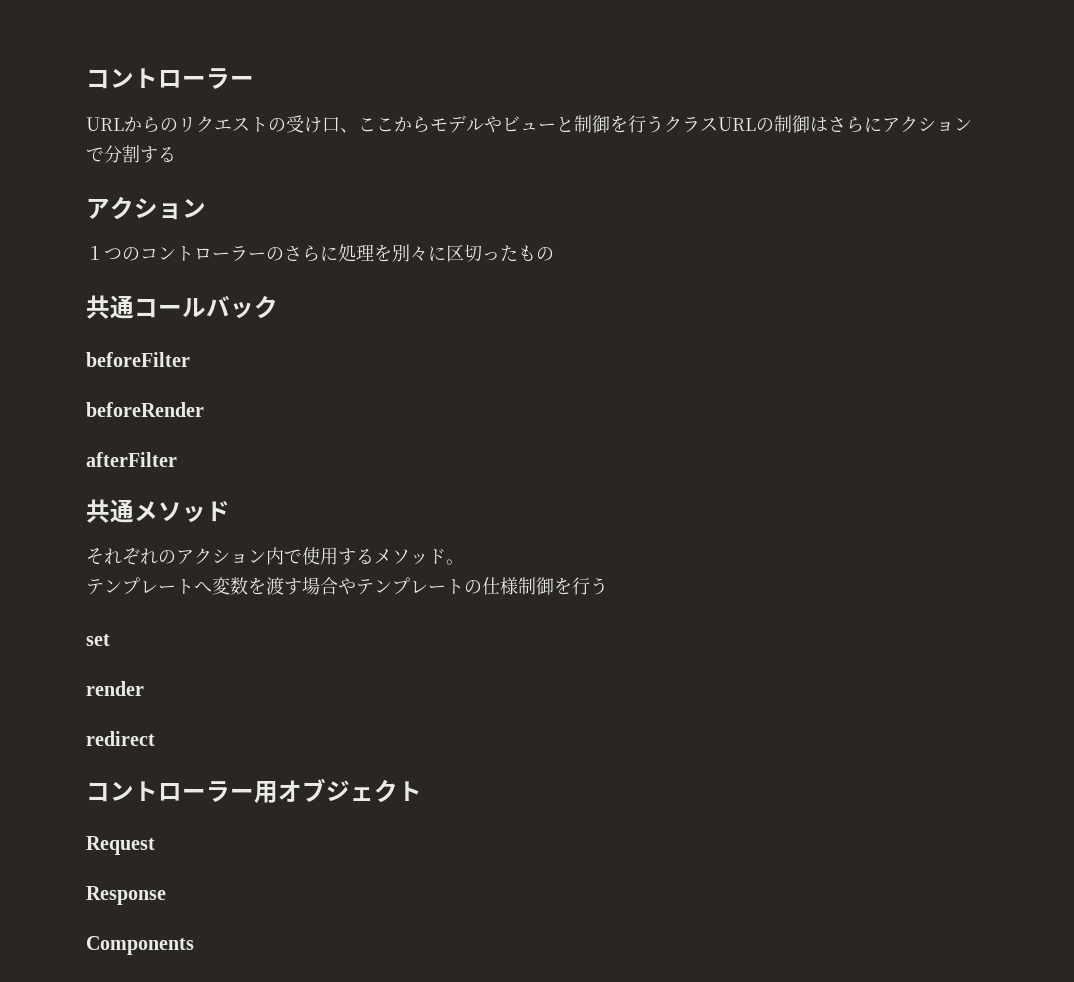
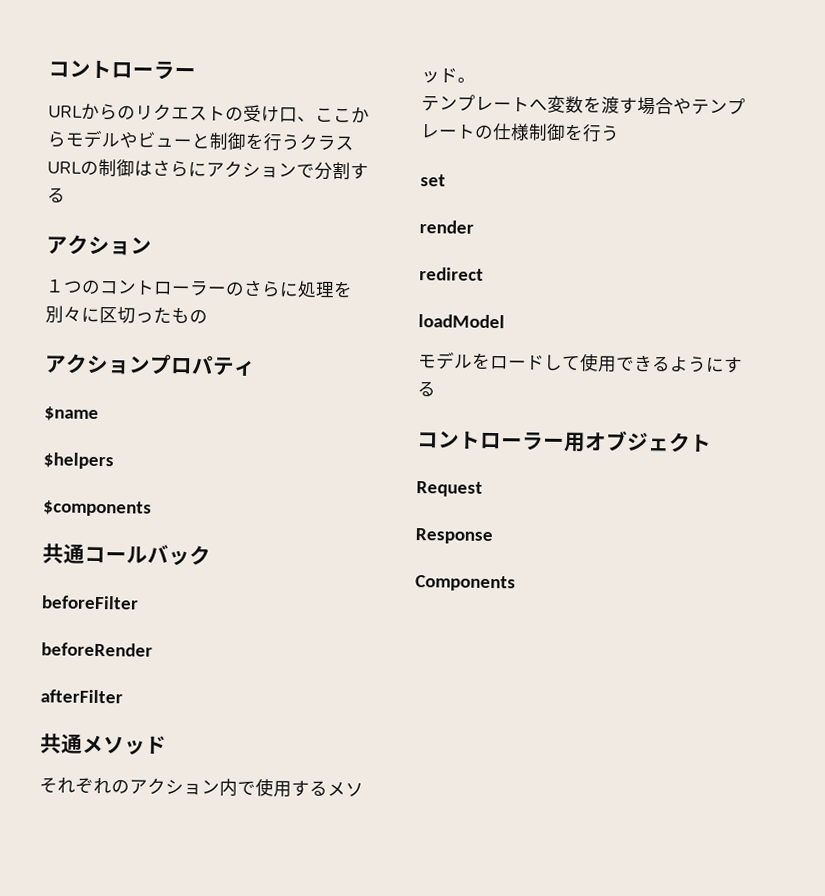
(554, 254) none -> [44,353,256,376] [44,406,99,421] [43,452,114,470] [43,500,152,517] // アクションプロパティ // $name // $helpers // $components
(155, 738) none -> [418,314,505,329] [418,351,743,374] [417,381,436,397] // loadModel // モデルをロードして使用できるようにする

